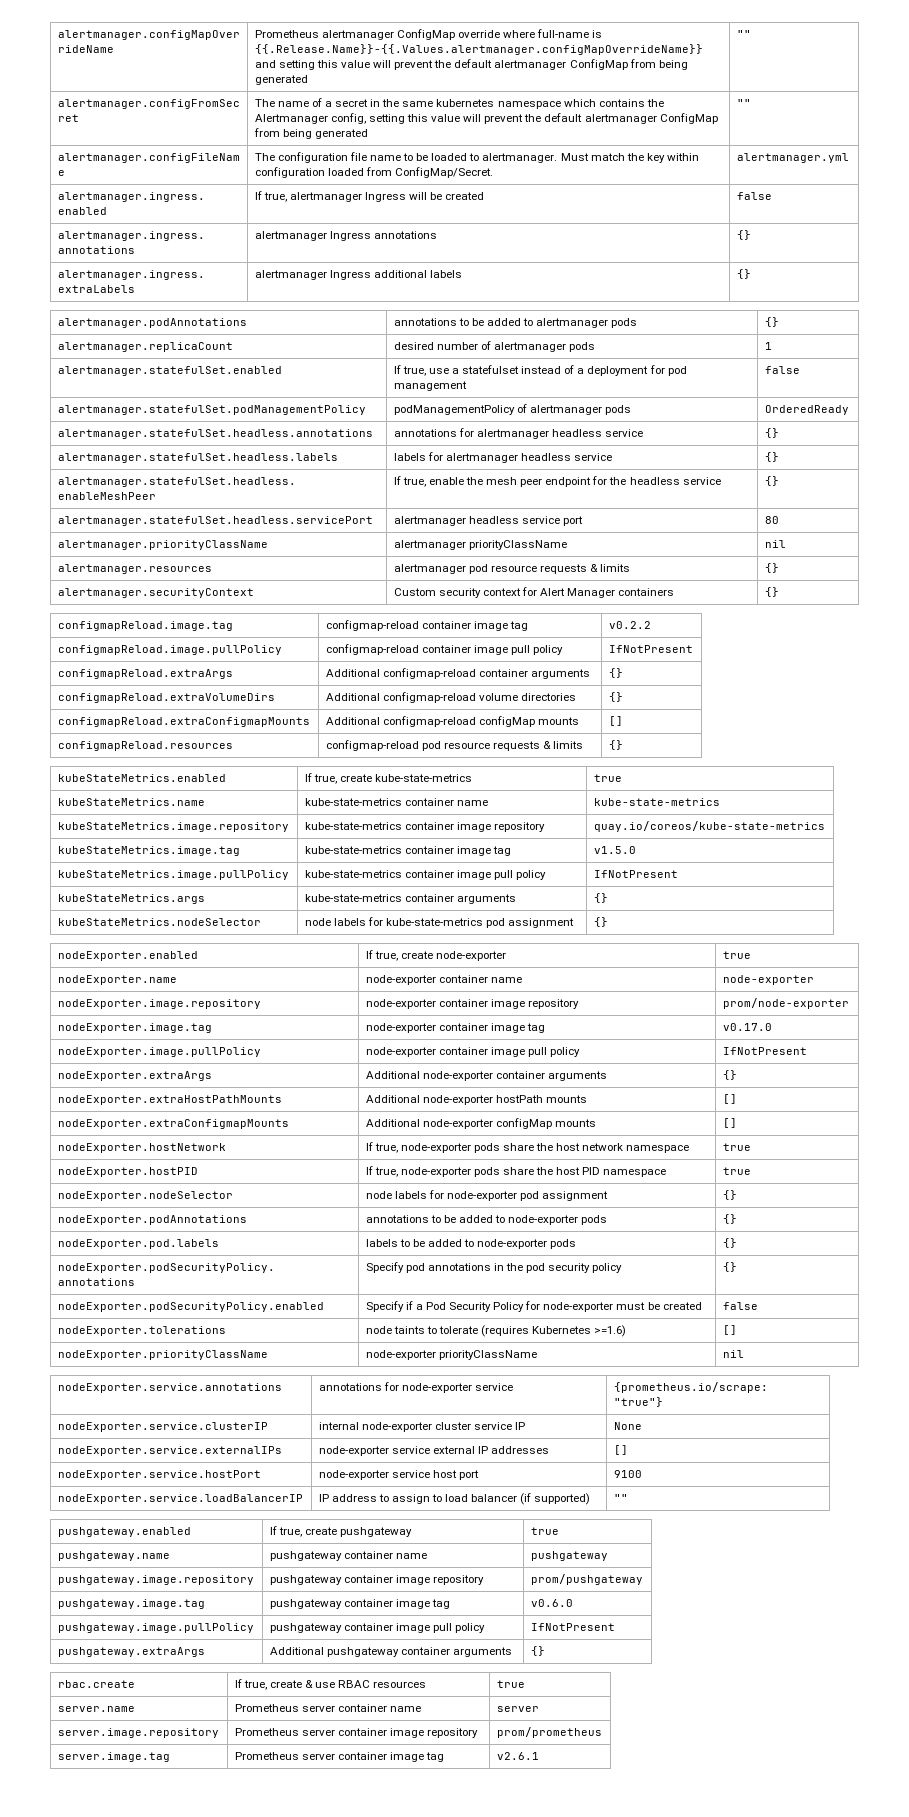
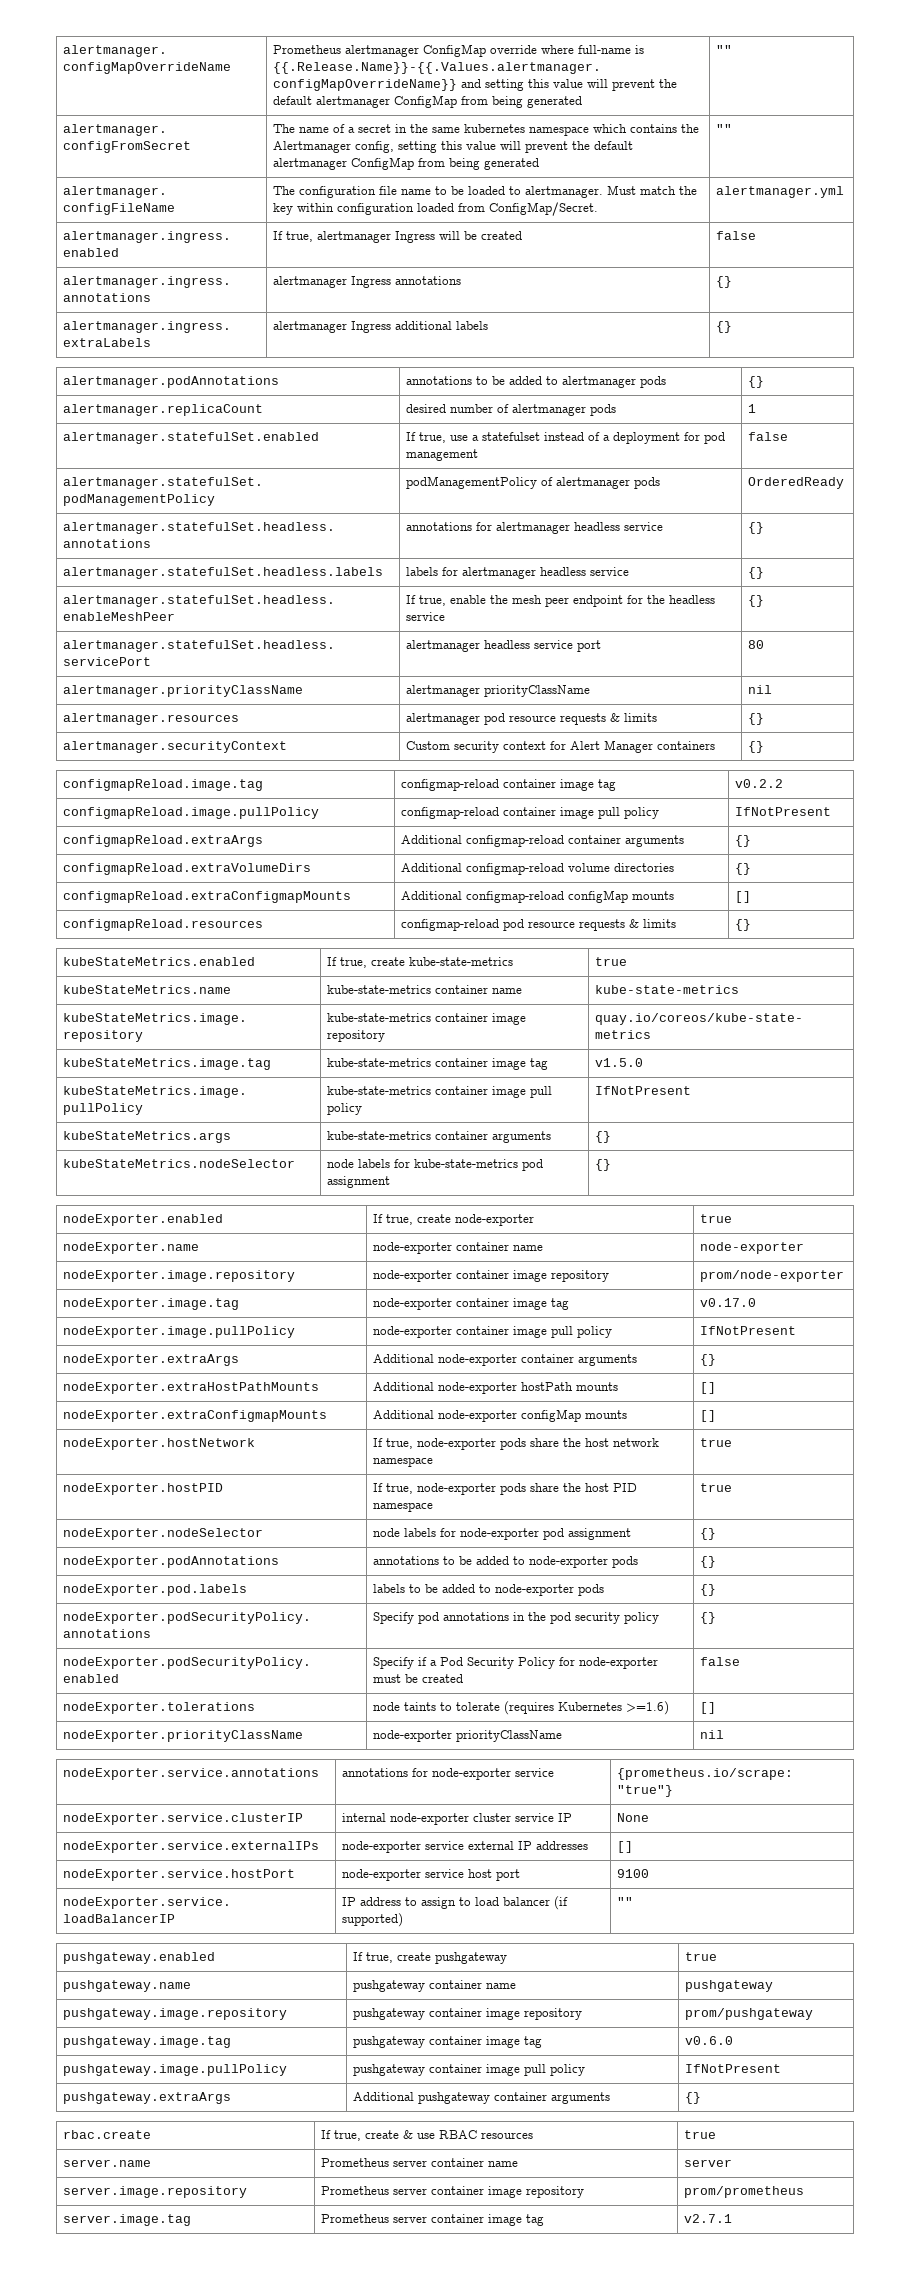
[496,1752,539,1760] v2.6.1 -> [684,2214,733,2223] v2.7.1

